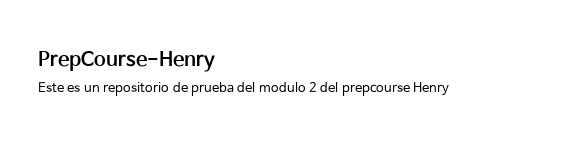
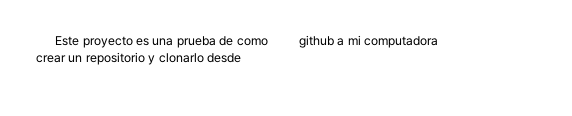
[38,51,215,72] [38,82,450,96] PrepCourse-Henry // Este es un repositorio de prueba del modulo 2 del prepcourse Henry -> [55,36,268,48] [36,52,241,65] [299,35,439,48] Este proyecto es una prueba de como crear un repositorio y clonarlo desde github a mi computadora

